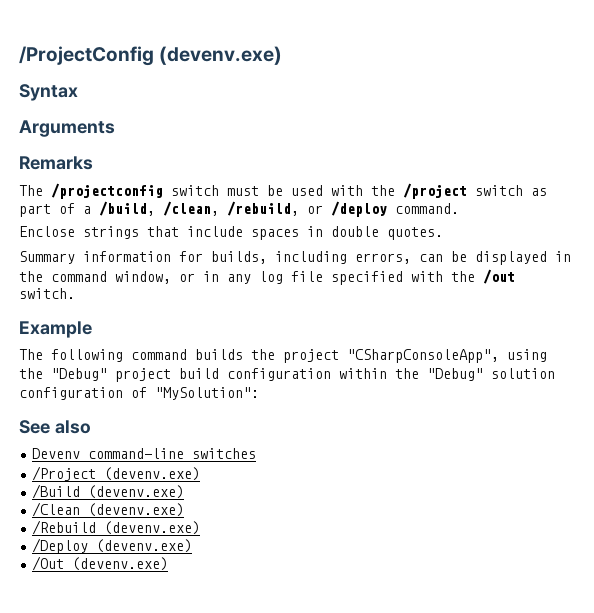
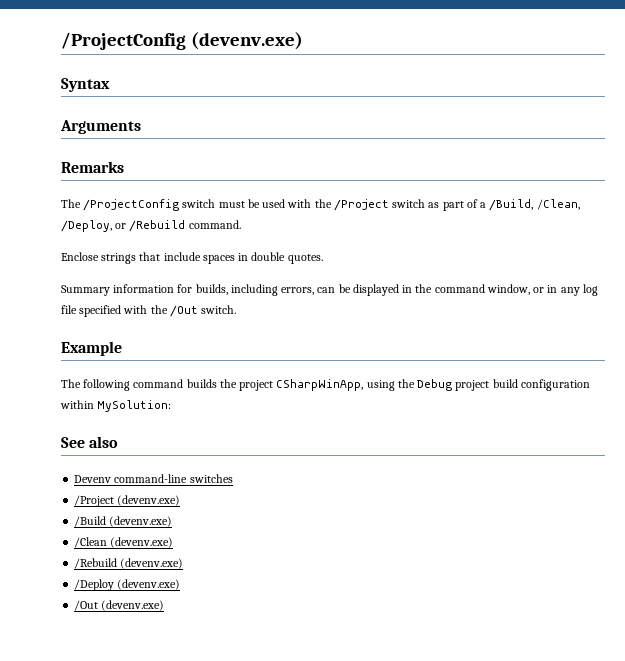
[51,183,163,199] /projectconfig -> [83,199,180,211] /ProjectConfig
[403,183,467,199] /project -> [333,199,389,211] /Project
[99,201,387,217] /build, /clean, /rebuild, or /deploy -> [489,199,580,211] [61,220,186,232] /Build, /Clean, /Deploy, or /Rebuild
[483,269,515,284] /out -> [169,305,198,317] /Out
[347,349,499,363] "CSharpConsoleApp", -> [276,379,364,391] CSharpWinApp,
[51,368,107,381] "Debug" -> [417,379,453,391] Debug
[395,368,555,381] [19,387,259,400] the "Debug" solution configuration of "MySolution": -> [97,400,172,412] MySolution:

